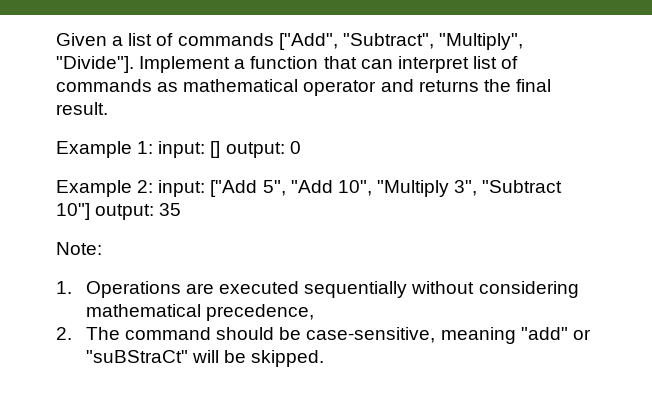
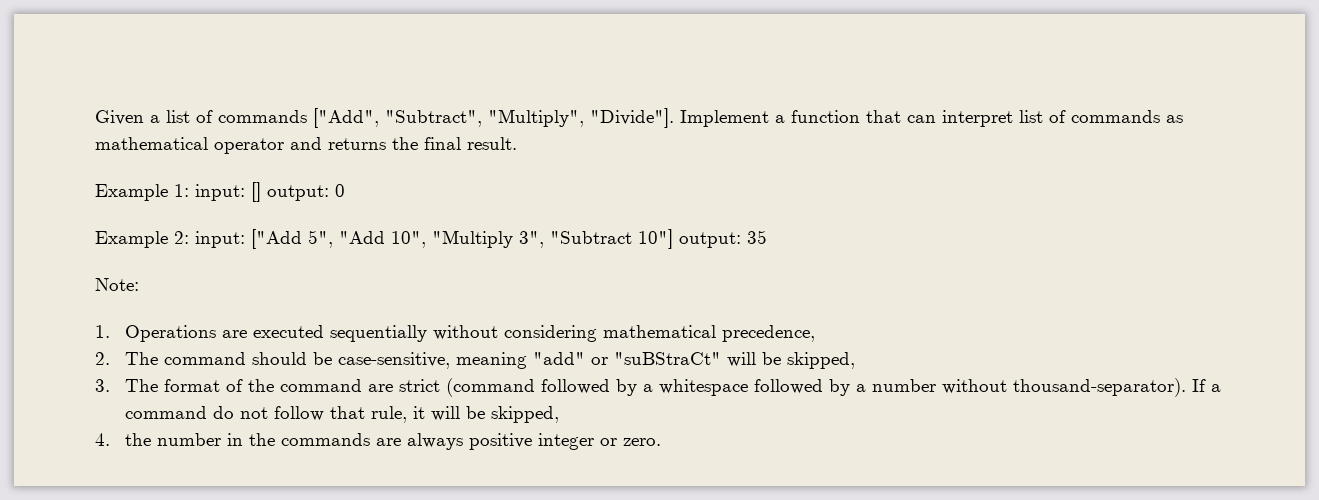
[251,350,325,367] skipped. -> [786,352,855,369] [95,378,1221,397] [124,406,559,423] [95,433,661,450] skipped, // 3. The format of the command are strict (command followed by a whitespace followed by a number without thousand-separator). If a command do not follow that rule, it will be skipped, // 4. the number in the commands are always positive integer or zero.

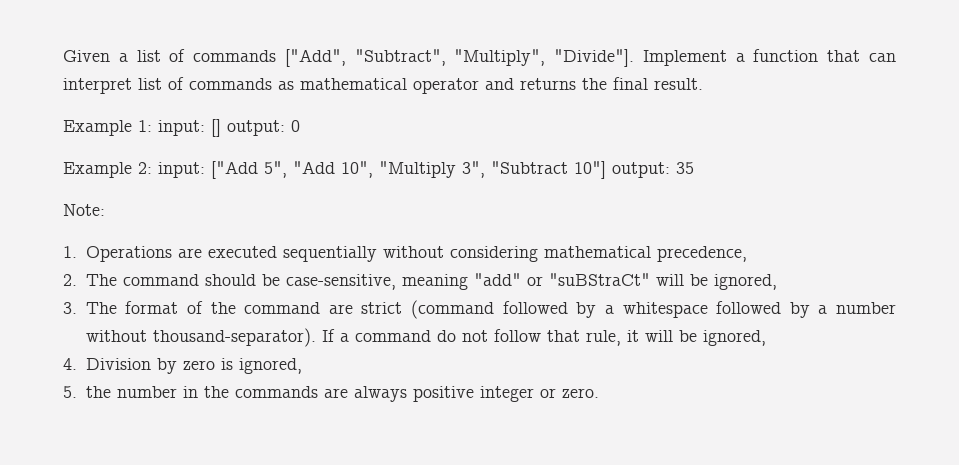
[786,352,855,369] skipped, -> [713,274,777,290] ignored,
[490,406,559,423] [95,433,110,446] skipped, // 4. -> [702,330,766,346] [63,358,302,374] [63,386,77,398] ignored, // 4. Division by zero is ignored, // 5.

